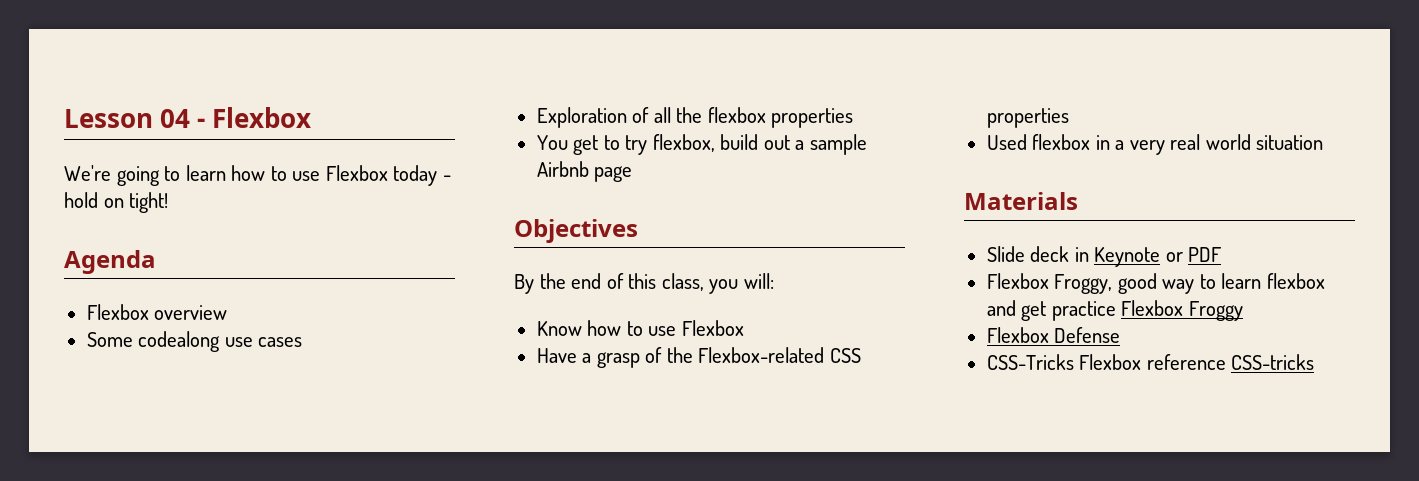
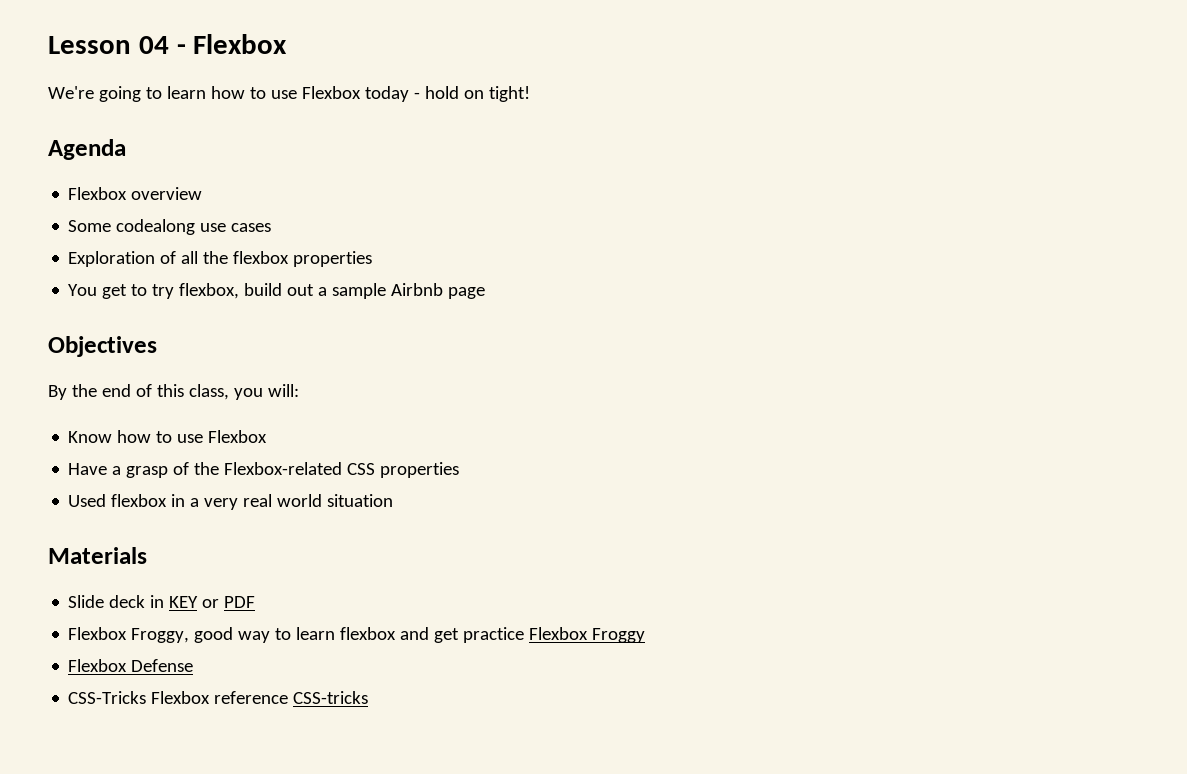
[1094,247,1161,267] Keynote -> [169,596,199,608] KEY

